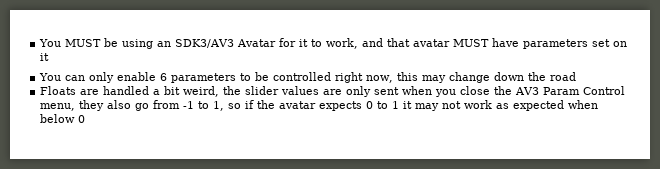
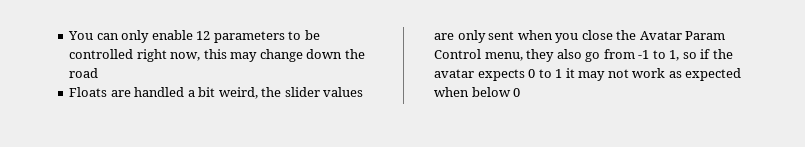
[39,38,628,49] [40,53,50,61] [39,73,62,81] You MUST be using an SDK3/AV3 Avatar for it to work, and that avatar MUST have parameters set on it // You -> [68,31,94,40] You
[160,73,168,81] 6 -> [196,31,211,40] 12
[515,87,540,95] AV3 -> [639,31,682,40] Avatar

